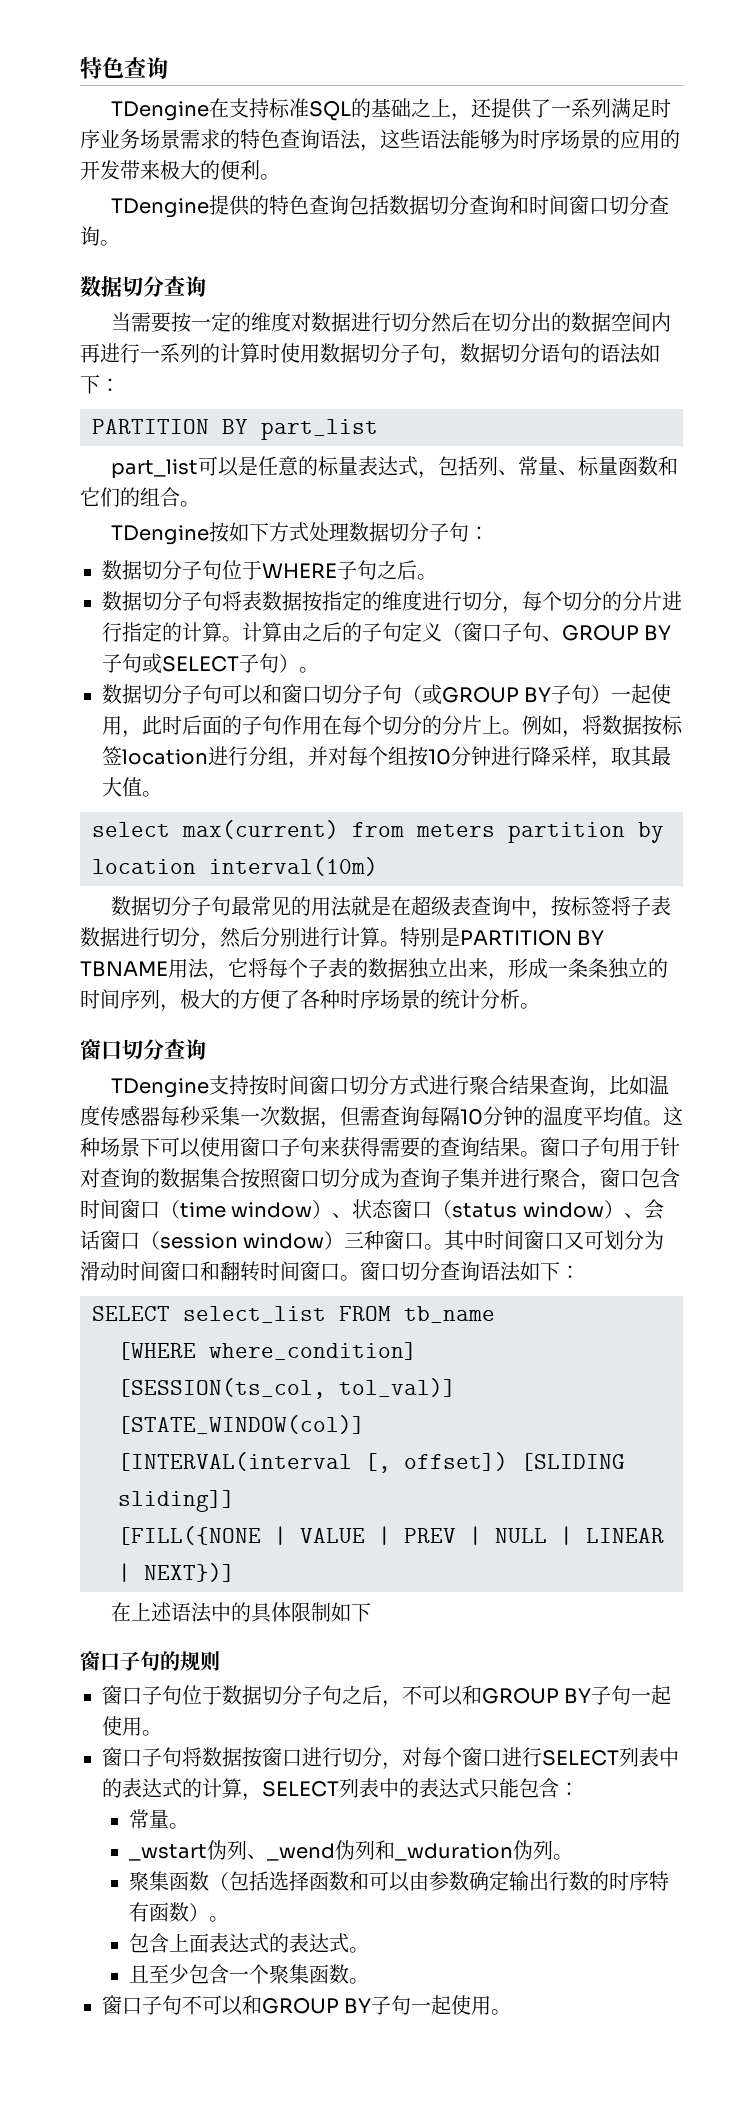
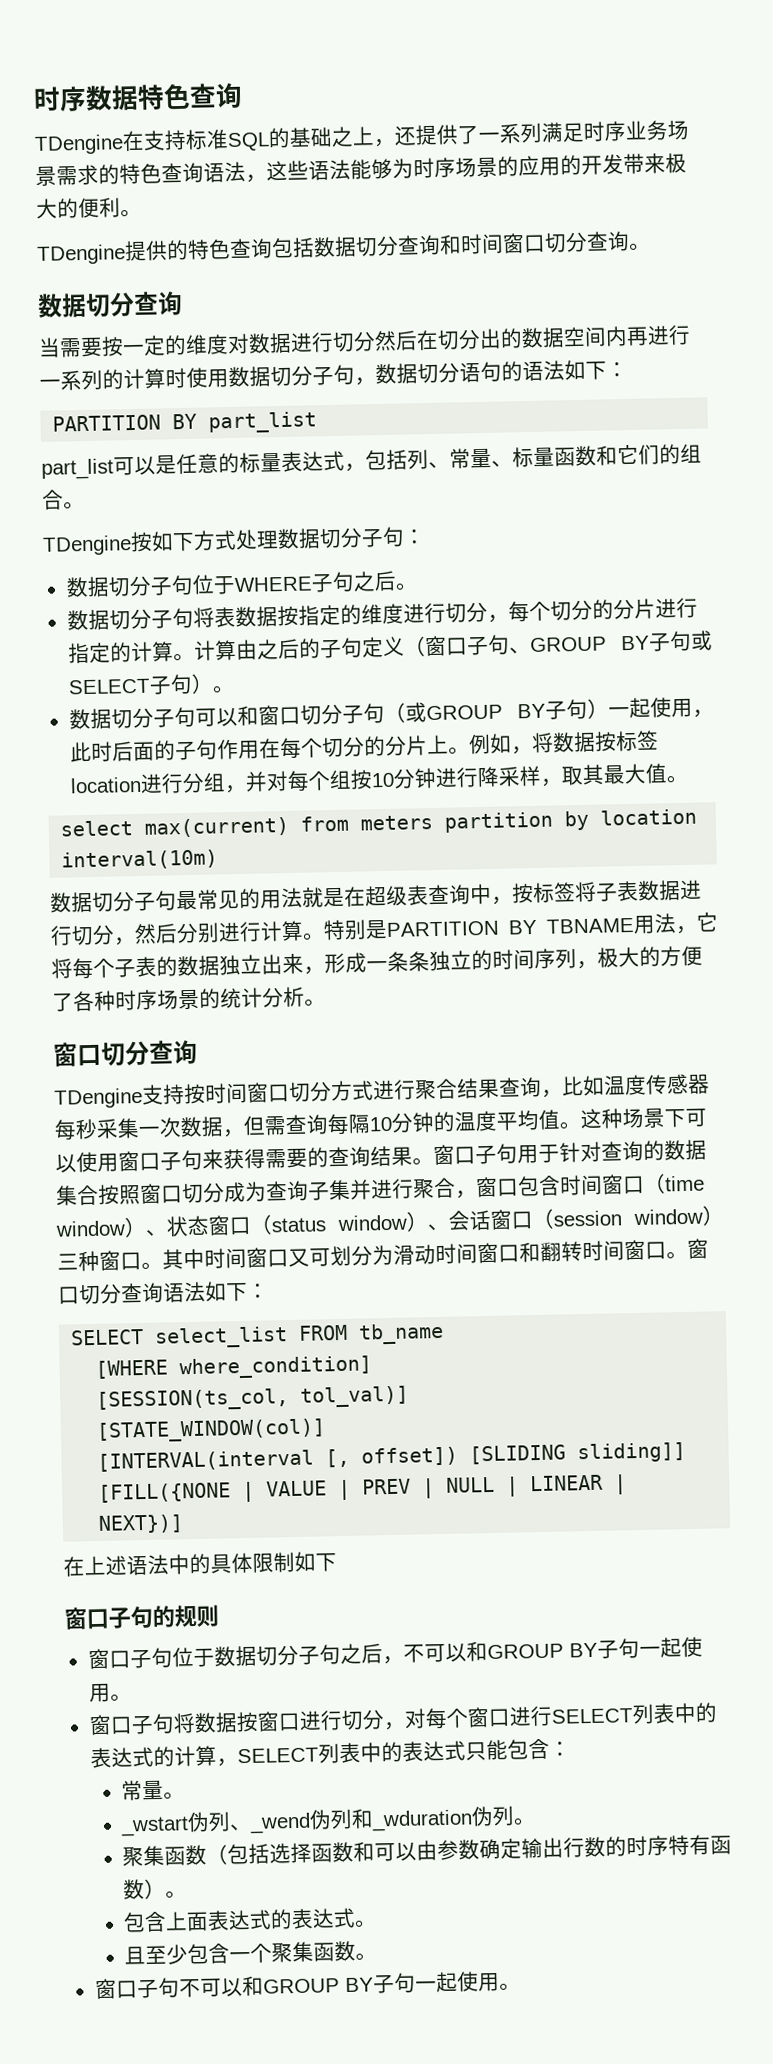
(80, 68) none -> [33,84,139,112] 时序数据

